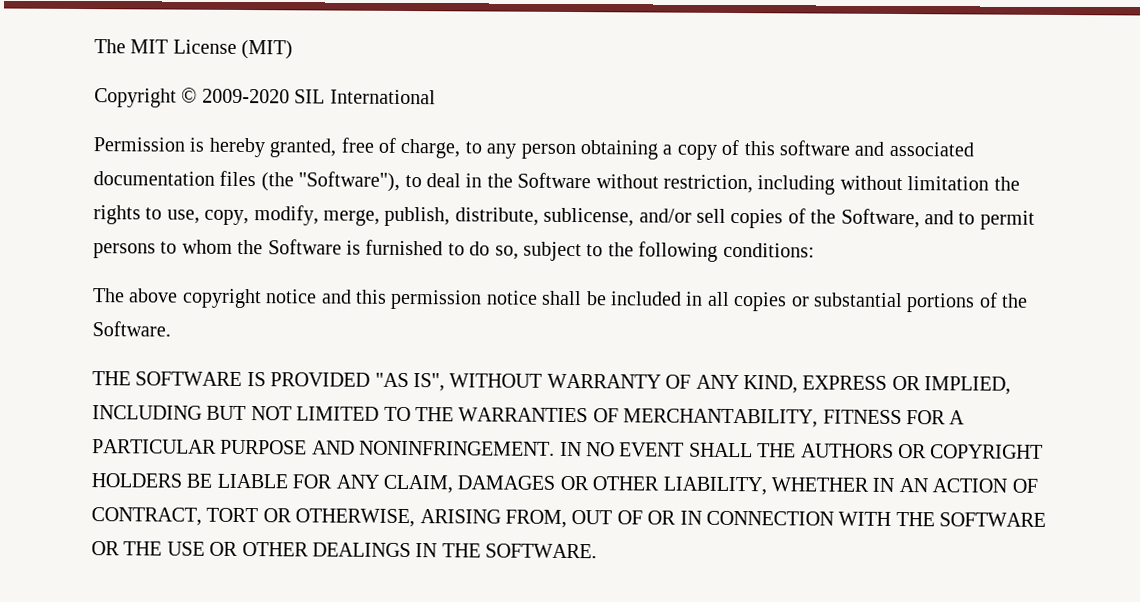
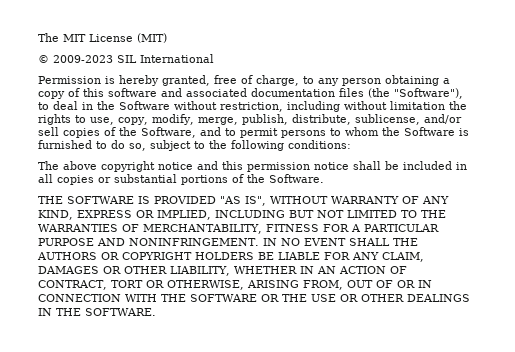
[94,87,290,108] Copyright © 2009-2020 -> [38,55,113,63] © 2009-2023

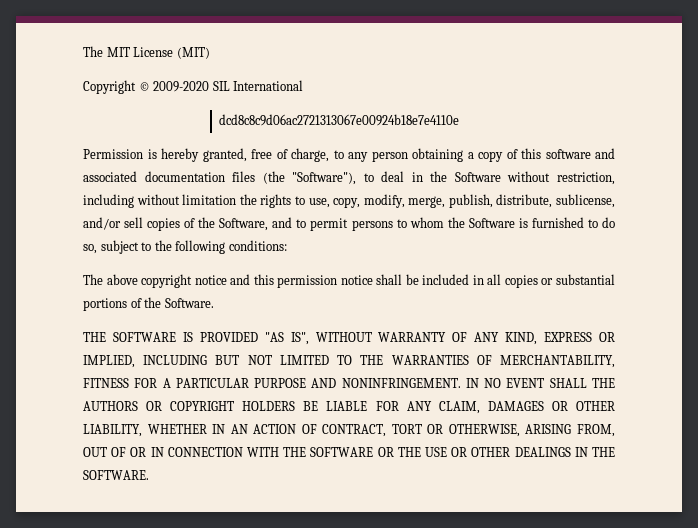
[38,55,113,63] © 2009-2023 -> [83,80,210,94] Copyright © 2009-2020
(214, 58) none -> [218,114,459,126] // dcd8c8c9d06ac2721313067e00924b18e7e4110e

